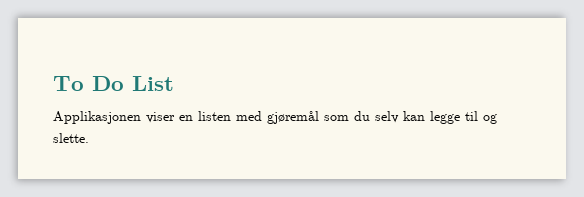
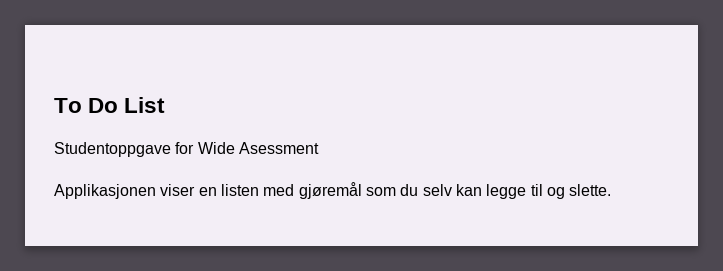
(174, 83) none -> [54,142,319,157] // Studentoppgave for Wide Asessment

